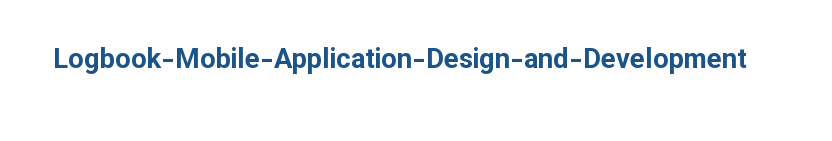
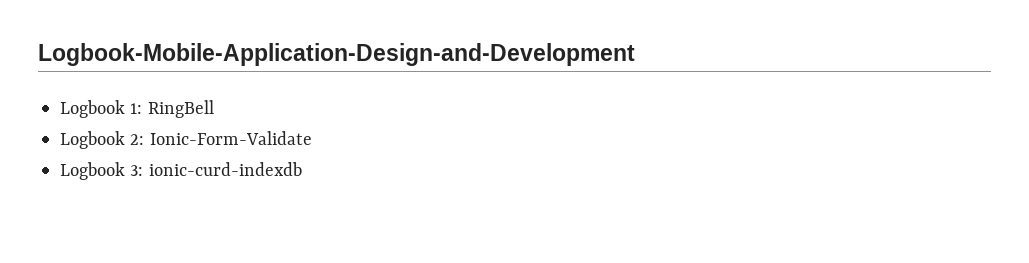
(747, 60) none -> [60,100,214,118] [60,131,312,149] [60,162,302,180] // Logbook 1: RingBell // Logbook 2: Ionic-Form-Validate // Logbook 3: ionic-curd-indexdb

